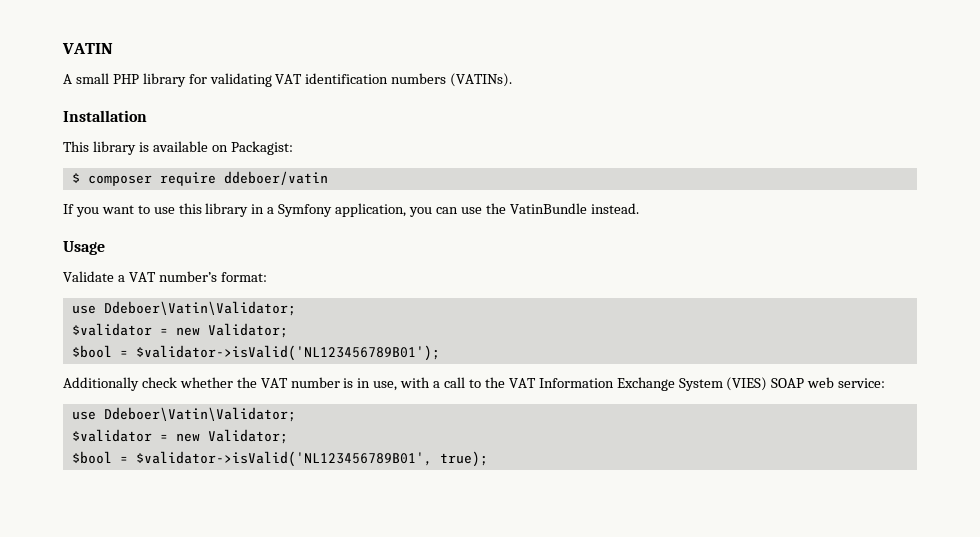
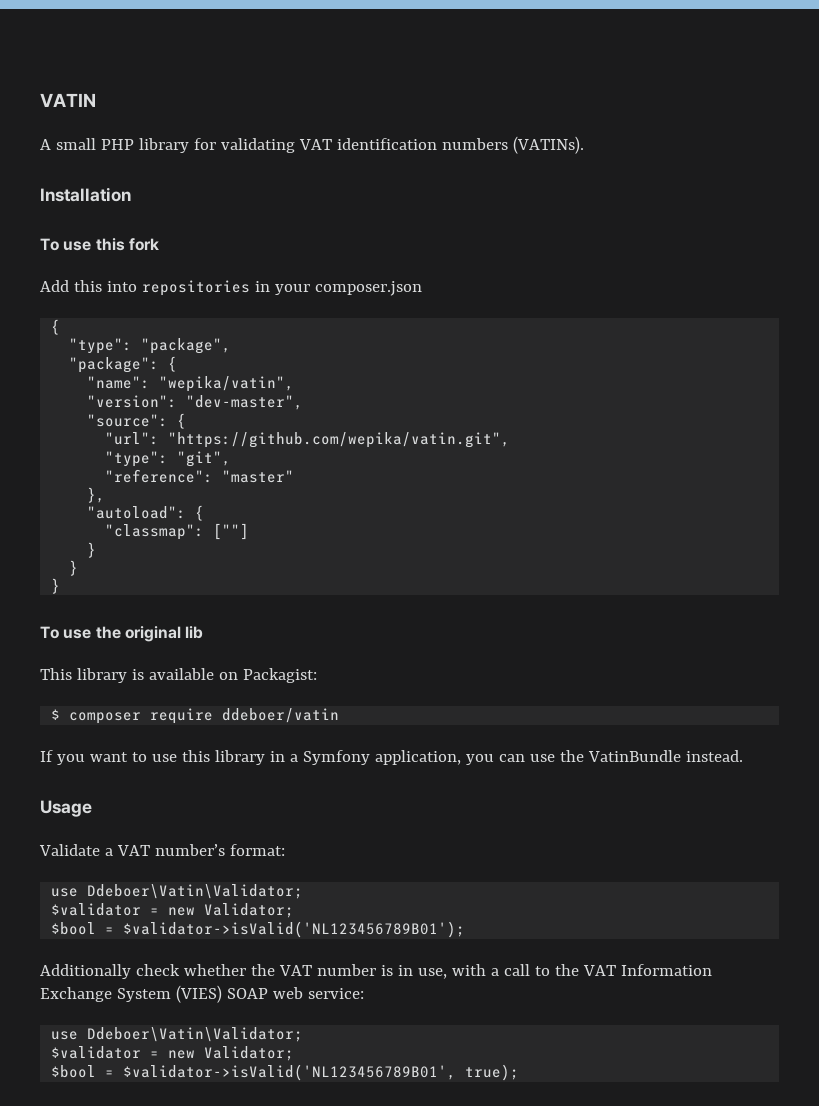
(147, 116) none -> [40,238,159,251] [40,280,422,296] [51,319,61,335] [69,338,232,354] [69,356,178,373] [87,376,295,392] [87,395,304,410] [87,413,187,429] [105,432,511,448] [105,451,232,467] [105,469,295,483] [87,487,106,503] [87,505,205,521] [105,523,250,540] [87,542,97,558] [69,560,79,576] [51,578,61,594] [40,626,204,642] // To use this fork // Add this into repositories in your composer.json // { // "type": "package", // "package": { // "name": "wepika/vatin", // "version": "dev-master", // "source": { // "url": "https://github.com/wepika/vatin.git", // "type": "git", // "reference": "master" // }, // "autoload": { // "classmap": [""] // } // } // } // To use the original lib

